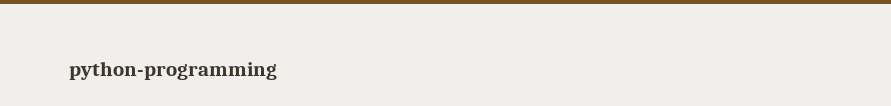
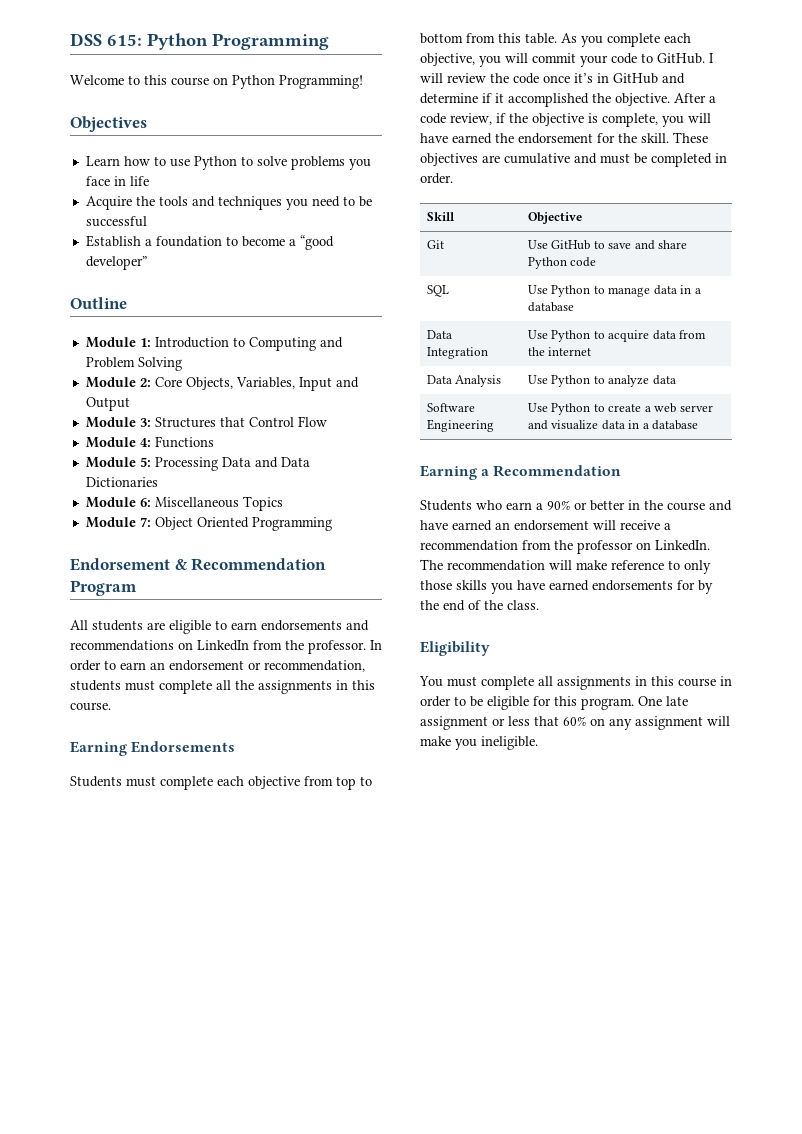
[69,61,277,80] python-programming -> [70,33,329,50] [70,75,363,89] [70,116,147,132] [85,156,371,170] [85,176,149,186] [85,196,372,210] [85,216,147,227] [85,235,334,250] [85,256,147,270] [70,297,127,309] [85,337,343,351] [85,357,182,371] [85,377,359,391] [85,397,130,411] [85,416,327,428] [85,436,214,448] [85,457,310,471] [85,477,158,487] [85,496,283,511] [85,517,332,531] [70,558,327,571] [70,580,137,596] [70,620,369,634] [70,640,382,654] [70,660,365,672] [70,680,375,694] [70,702,111,711] [70,741,236,756] [70,776,372,790] [420,33,691,47] [420,53,714,67] [420,73,685,84] [420,93,716,107] [420,113,711,127] [420,132,708,144] [420,153,727,167] [420,173,453,184] [426,212,455,221] [527,212,582,224] [426,240,444,249] [527,240,688,250] [527,257,597,269] [426,285,449,297] [527,285,701,297] [527,302,574,312] [426,330,452,339] [426,347,488,359] [527,330,707,342] [527,347,592,356] [426,375,502,387] [527,375,676,387] [426,403,475,412] [426,419,494,432] [527,403,713,415] [527,420,699,430] [420,465,622,480] [420,500,732,511] [420,520,671,531] [420,540,710,554] [420,559,711,574] [420,580,713,594] [420,600,539,611] [420,641,490,656] [419,676,732,690] [420,696,688,710] [420,716,730,730] [420,736,538,750] DSS 615: Python Programming // Welcome to this course on Python Programming! // Objectives // Learn how to use Python to solve problems you face in life // Acquire the tools and techniques you need to be successful // Establish a foundation to become a “good developer” // Outline // Module 1: Introduction to Computing and Problem Solving // Module 2: Core Objects, Variables, Input and Output // Module 3: Structures that Control Flow // Module 4: Functions // Module 5: Processing Data and Data Dictionaries // Module 6: Miscellaneous Topics // Module 7: Object Oriented Programming // Endorsement & Recommendation Program // All students are eligible to earn endorsements and recommendations on LinkedIn from the professor. In order to earn an endorsement or recommendation, students must complete all the assignments in this course. // Earning Endorsements // Students must complete each objective from top to bottom from this table. As you complete each objective, you will commit your code to GitHub. I will review the code once it’s in GitHub and determine if it accomplished the objective. After a code review, if the objective is complete, you will have earned the endorsement for the skill. These objectives are cumulative and must be completed in order. // Skill | Objective // Git | Use GitHub to save and share Python code // SQL | Use Python to manage data in a database // Data Integration | Use Python to acquire data from the internet // Data Analysis | Use Python to analyze data // Software Engineering | Use Python to create a web server and visualize data in a database // Earning a Recommendation // Students who earn a 90% or better in the course and have earned an endorsement will receive a recommendation from the professor on LinkedIn. The recommendation will make reference to only those skills you have earned endorsements for by the end of the class. // Eligibility // You must complete all assignments in this course in order to be eligible for this program. One late assignment or less that 60% on any assignment will make you ineligible.

